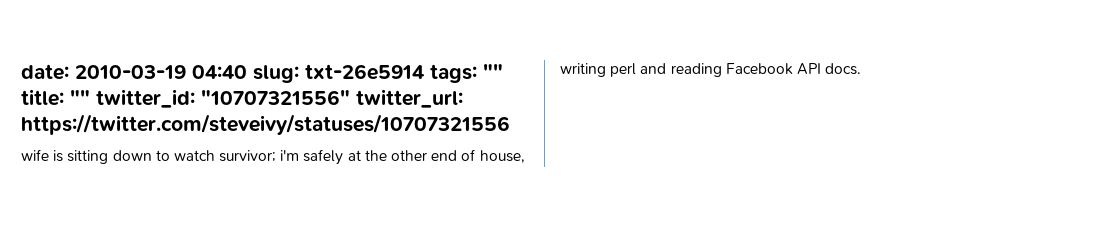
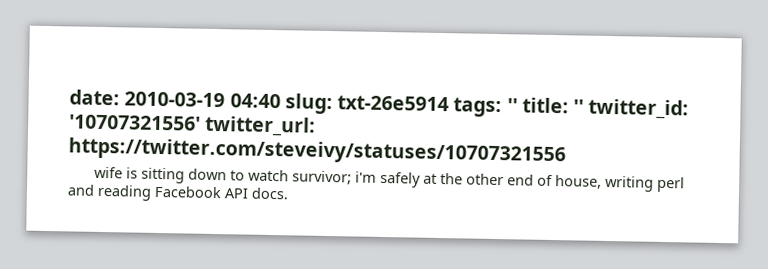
[483,64,503,79] [21,89,350,108] "" title: "" twitter_id: "10707321556" -> [506,97,690,120] [69,114,201,131] '' title: '' twitter_id: '10707321556'

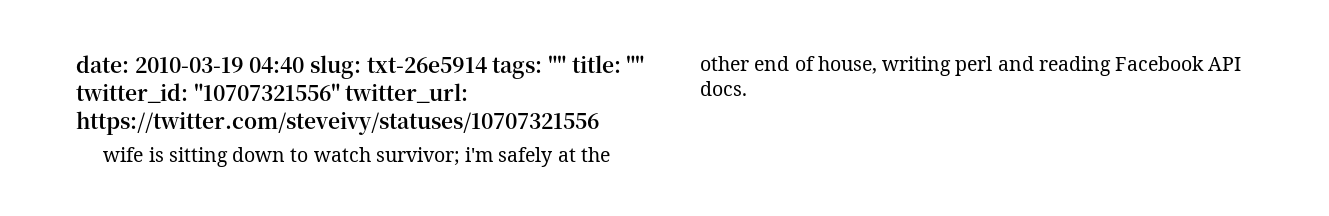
[506,97,690,120] [69,114,201,131] '' title: '' twitter_id: '10707321556' -> [548,55,645,73] [76,83,340,103] "" title: "" twitter_id: "10707321556"

